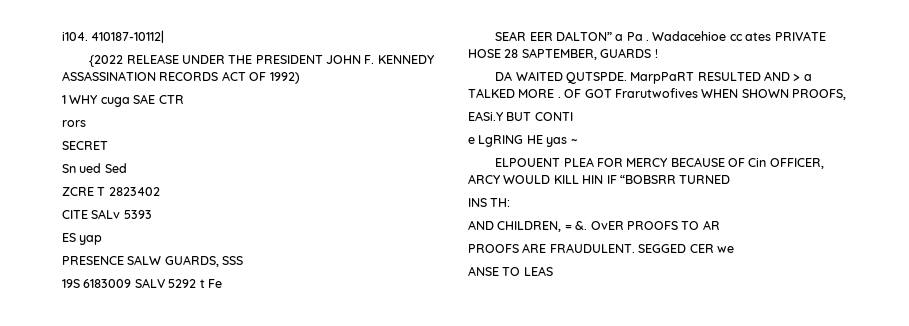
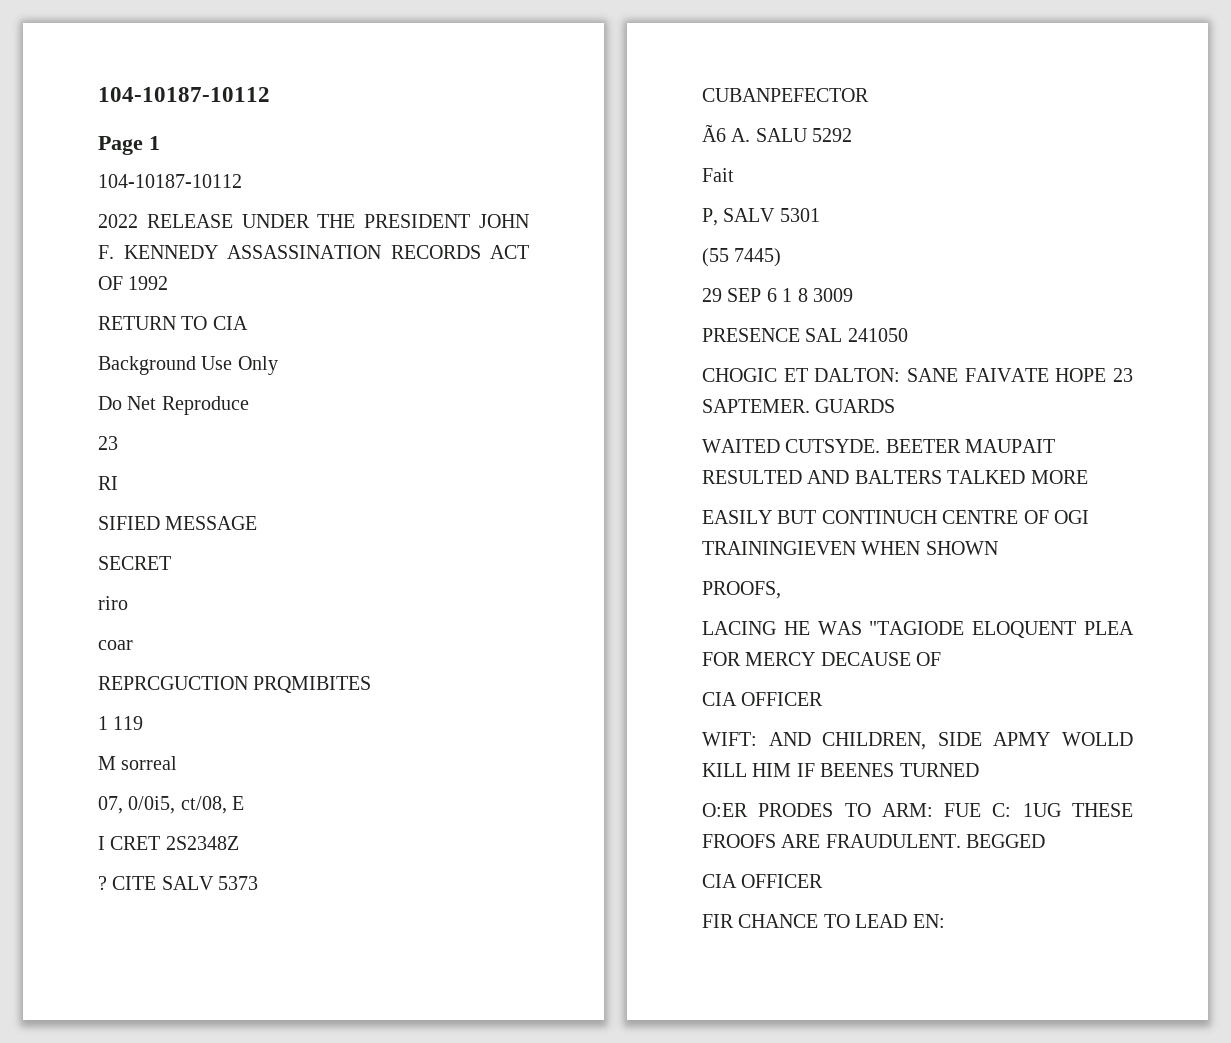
[62,30,165,43] [89,55,124,67] i104. 410187-10112| // {2022 -> [98,87,270,102] [98,136,160,155] [98,174,242,188] [98,214,138,228] 104-10187-10112 // Page 1 // 104-10187-10112 // 2022
[269,72,300,84] [62,94,184,107] [62,120,86,127] [62,141,108,150] [62,163,127,173] [62,187,160,196] [62,209,152,219] [62,233,103,245] [62,255,244,267] [62,278,222,288] [495,31,826,41] [468,48,658,60] [495,71,812,84] [468,88,698,98] 1992) // 1 WHY cuga SAE CTR // rors // SECRET // Sn ued Sed // ZCRE T 2823402 // CITE SALv 5393 // ES yap // PRESENCE SALW GUARDS, SSS // 19S 6183009 SALV 5292 t Fe // SEAR EER DALTON” a Pa . Wadacehioe cc ates PRIVATE HOSE 28 SAPTEMBER, GUARDS ! // DA WAITED QUTSPDE. MarpPaRT RESULTED AND > a TALKED MORE . OF GOT Frarutwofives -> [128,276,169,290] [98,316,248,330] [98,356,278,375] [98,396,249,415] [98,436,118,450] [98,476,118,490] [98,516,258,530] [98,556,171,570] [98,596,128,610] [98,640,133,650] [98,676,372,693] [98,716,144,730] [98,756,178,770] [98,796,245,814] [98,836,239,850] [98,876,259,890] [702,88,869,102] [702,124,853,142] [702,168,734,182] [702,208,820,226] [702,248,782,267] [702,288,853,302] [702,328,908,342] [702,368,1133,382] [702,399,896,413] [702,439,1056,453] [702,470,1088,484] [702,510,1089,524] [702,541,856,555] 1992 // RETURN TO CIA // Background Use Only // Do Net Reproduce // 23 // RI // SIFIED MESSAGE // SECRET // riro // coar // REPRCGUCTION PRQMIBITES // 1 119 // M sorreal // 07, 0/0i5, ct/08, E // I CRET 2S2348Z // ? CITE SALV 5373 // CUBANPEFECTOR // Ã6 A. SALU 5292 // Fait // P, SALV 5301 // (55 7445) // 29 SEP 6 1 8 3009 // PRESENCE SAL 241050 // CHOGIC ET DALTON: SANE FAIVATE HOPE 23 SAPTEMER. GUARDS // WAITED CUTSYDE. BEETER MAUPAIT RESULTED AND BALTERS TALKED MORE // EASILY BUT CONTINUCH CENTRE OF OGI TRAININGIEVEN
(789, 93) none -> (998, 548) //
[468,111,573,121] [468,135,577,147] [495,158,561,167] EASi.Y BUT CONTI // e LgRING HE yas ~ // ELPOUENT -> [702,621,1077,638] LACING HE WAS "TAGIODE ELOQUENT
[670,157,824,169] [468,174,731,184] [468,198,511,207] [468,220,720,232] [468,243,734,253] [468,266,553,276] BECAUSE OF Cin OFFICER, ARCY WOULD KILL HIN IF “BOBSRR TURNED // INS TH: // AND CHILDREN, = &. OvER PROOFS TO AR // PROOFS ARE FRAUDULENT. SEGGED CER we // ANSE TO LEAS -> [820,652,942,666] [702,692,824,706] [702,732,1133,750] [702,763,979,777] [702,803,1133,817] [702,834,1046,848] [702,874,824,888] [702,914,945,928] DECAUSE OF // CIA OFFICER // WIFT: AND CHILDREN, SIDE APMY WOLLD KILL HIM IF BEENES TURNED // O:ER PRODES TO ARM: FUE C: 1UG THESE FROOFS ARE FRAUDULENT. BEGGED // CIA OFFICER // FIR CHANCE TO LEAD EN:

